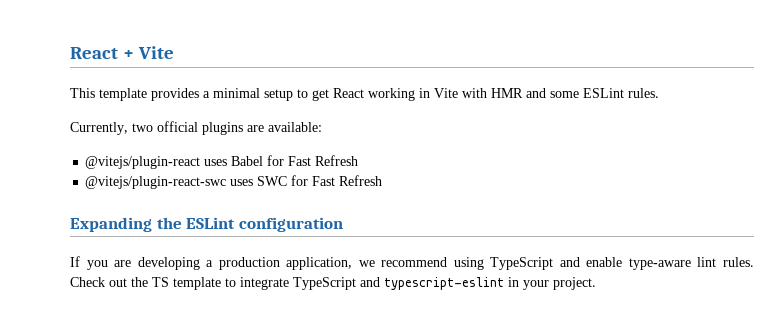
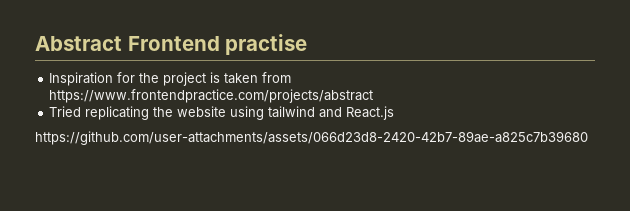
[70,46,175,59] [70,88,659,101] [70,121,322,135] [85,155,359,169] [85,175,383,189] [70,217,343,232] [70,256,754,270] [70,277,596,290] React + Vite // This template provides a minimal setup to get React working in Vite with HMR and some ESLint rules. // Currently, two official plugins are available: // @vitejs/plugin-react uses Babel for Fast Refresh // @vitejs/plugin-react-swc uses SWC for Fast Refresh // Expanding the ESLint configuration // If you are developing a production application, we recommend using TypeScript and enable type-aware lint rules. Check out the TS template to integrate TypeScript and typescript-eslint in your project. -> [35,34,308,55] [49,72,292,86] [49,89,374,103] [49,106,395,120] [35,131,588,145] Abstract Frontend practise // Inspiration for the project is taken from https://www.frontendpractice.com/projects/abstract // Tried replicating the website using tailwind and React.js // https://github.com/user-attachments/assets/066d23d8-2420-42b7-89ae-a825c7b39680

